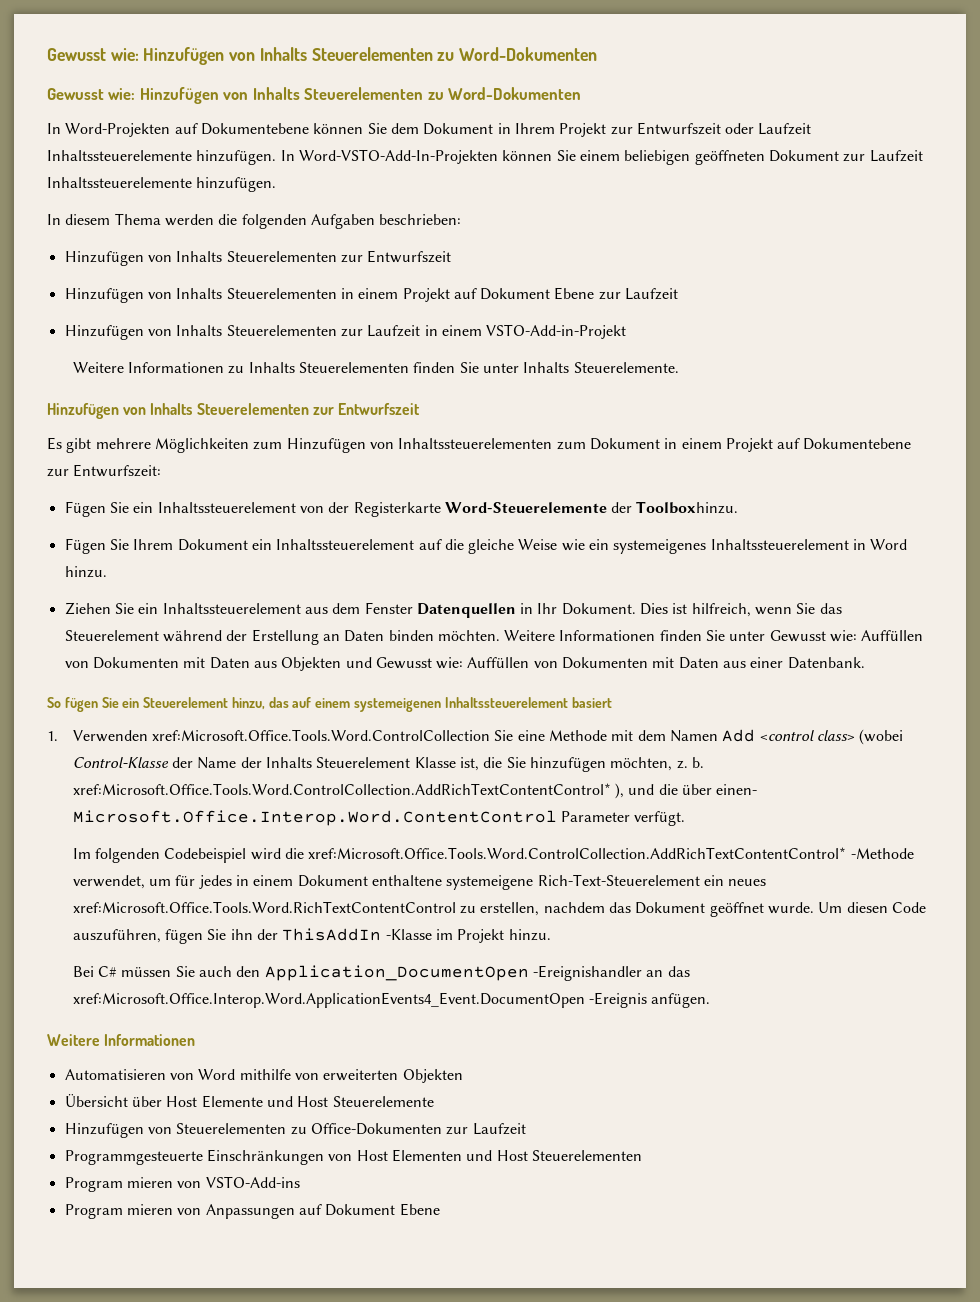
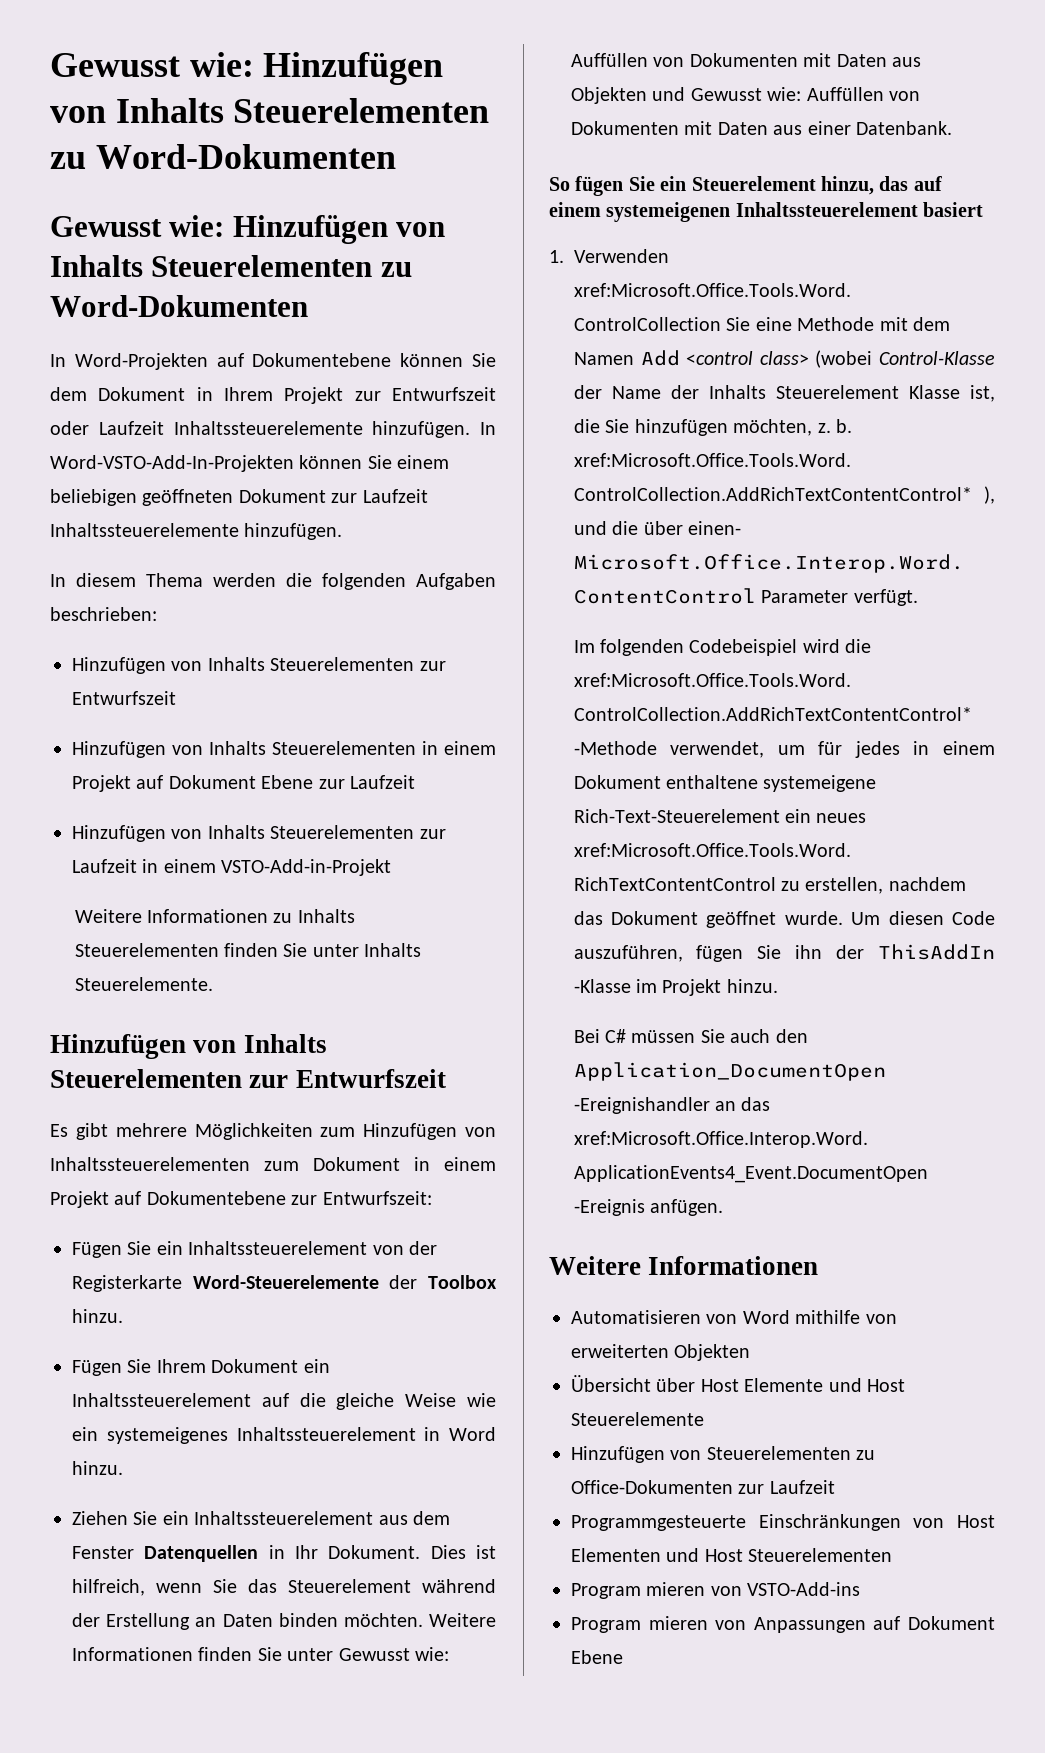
[636,501,739,514] Toolboxhinzu. -> [428,1275,498,1289] [72,1309,123,1323] Toolbox hinzu.

